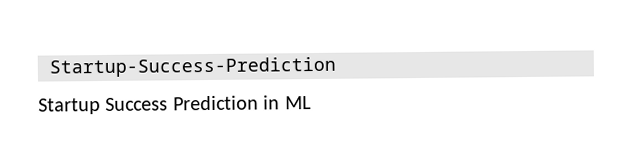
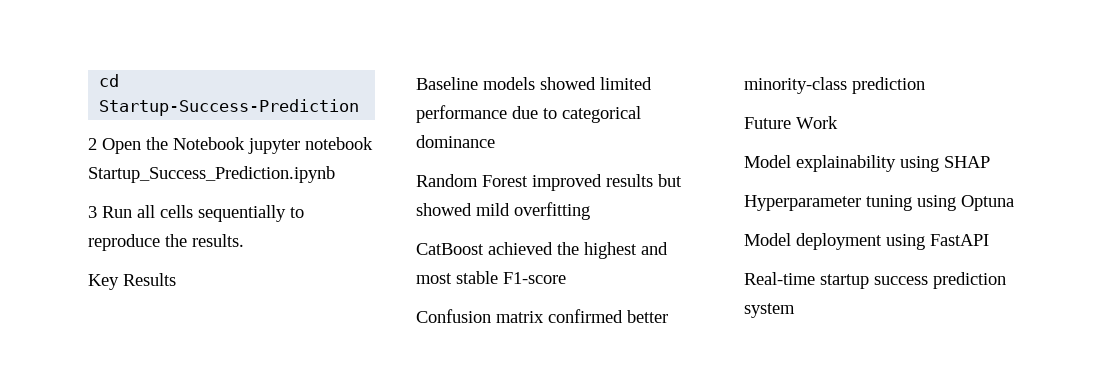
(49, 67) none -> [99,74,120,87] cd
[38,95,312,115] Startup Success Prediction in ML -> [88,137,373,154] [88,166,335,183] [88,205,304,222] [88,234,244,251] [88,273,176,290] [416,77,652,90] [416,105,641,123] [416,135,495,148] [416,174,682,191] [416,202,590,220] [416,242,668,259] [416,271,566,284] [416,309,668,323] [744,77,925,94] [744,116,838,129] [744,155,990,172] [744,195,1014,211] [744,233,989,250] [744,272,1006,289] [744,303,795,318] 2 Open the Notebook jupyter notebook Startup_Success_Prediction.ipynb // 3 Run all cells sequentially to reproduce the results. // Key Results // Baseline models showed limited performance due to categorical dominance // Random Forest improved results but showed mild overfitting // CatBoost achieved the highest and most stable F1-score // Confusion matrix confirmed better minority-class prediction // Future Work // Model explainability using SHAP // Hyperparameter tuning using Optuna // Model deployment using FastAPI // Real-time startup success prediction system

